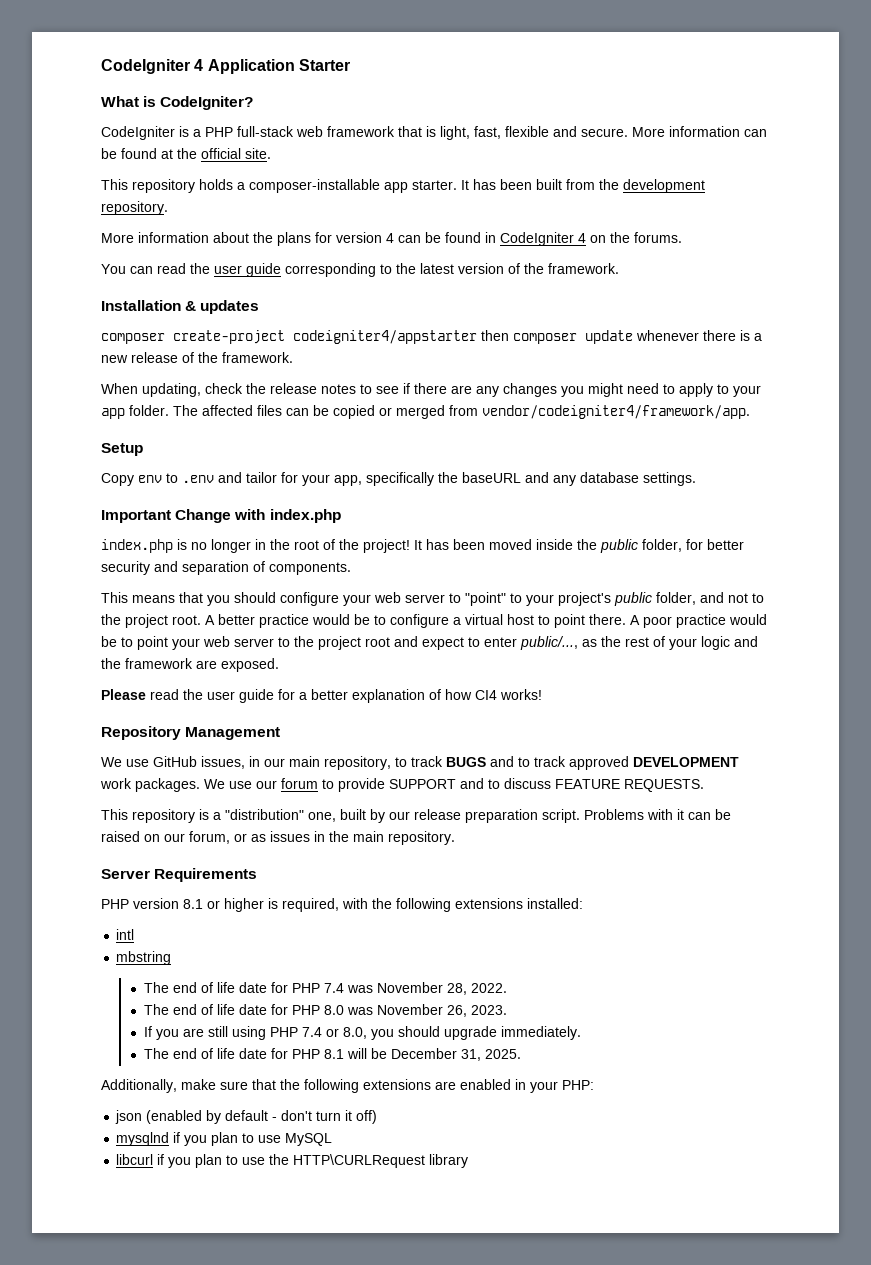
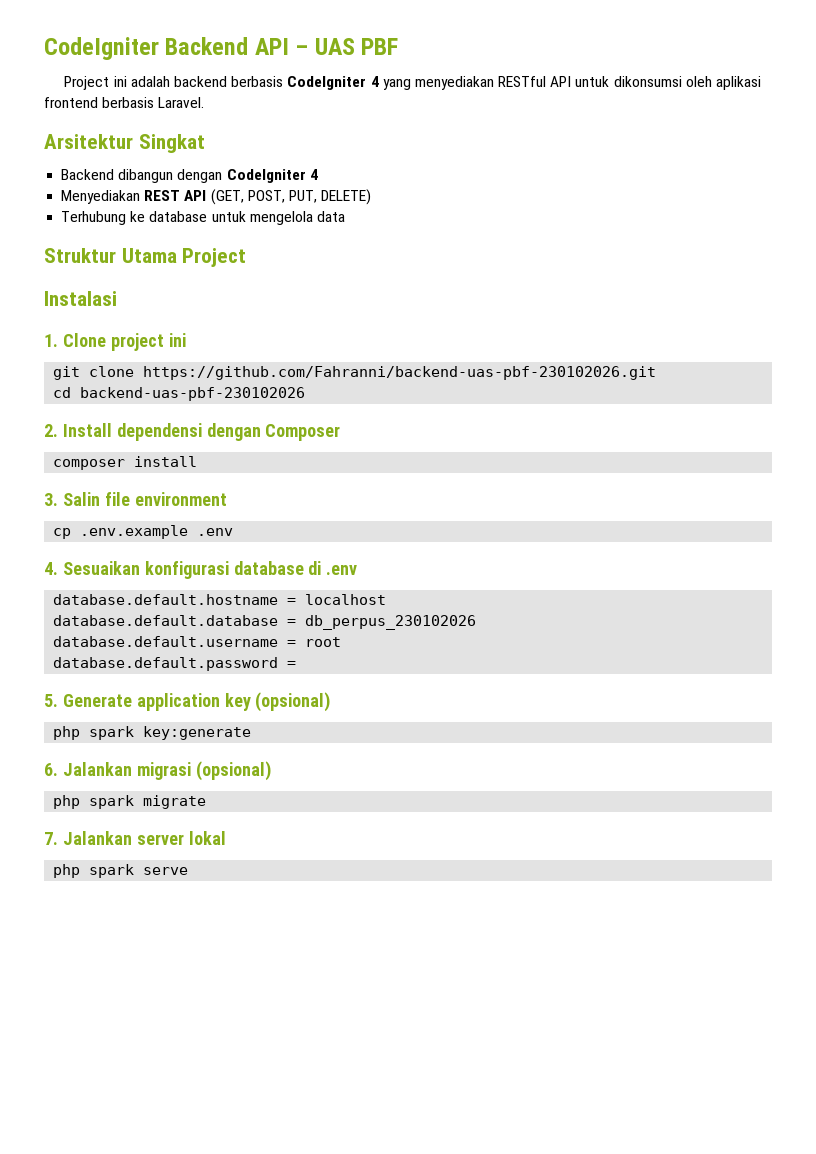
[101,59,350,74] [101,96,254,110] [101,126,767,140] [101,148,271,159] [101,179,705,193] [101,201,168,215] [101,232,682,246] [101,263,619,277] [101,300,260,314] [101,330,762,344] [101,352,293,363] [101,383,761,397] [101,405,750,419] [101,443,143,456] [101,472,696,486] [101,509,341,523] [101,539,744,553] [101,561,351,575] [101,592,764,606] [101,614,767,628] [101,636,758,650] [101,658,279,672] [101,689,542,703] [101,726,281,740] [101,756,739,770] [100,778,704,792] [101,809,731,823] [101,831,455,845] [101,868,258,882] [101,898,583,912] [116,929,135,940] [116,951,172,965] [143,982,507,995] [143,1004,507,1017] [143,1026,581,1040] [143,1048,521,1061] [101,1079,594,1093] [115,1110,378,1124] [116,1132,333,1146] [116,1154,469,1168] CodeIgniter 4 Application Starter // What is CodeIgniter? // CodeIgniter is a PHP full-stack web framework that is light, fast, flexible and secure. More information can be found at the official site. // This repository holds a composer-installable app starter. It has been built from the development repository. // More information about the plans for version 4 can be found in CodeIgniter 4 on the forums. // You can read the user guide corresponding to the latest version of the framework. // Installation & updates // composer create-project codeigniter4/appstarter then composer update whenever there is a new release of the framework. // When updating, check the release notes to see if there are any changes you might need to apply to your app folder. The affected files can be copied or merged from vendor/codeigniter4/framework/app. // Setup // Copy env to .env and tailor for your app, specifically the baseURL and any database settings. // Important Change with index.php // index.php is no longer in the root of the project! It has been moved inside the public folder, for better security and separation of components. // This means that you should configure your web server to "point" to your project's public folder, and not to the project root. A better practice would be to configure a virtual host to point there. A poor practice would be to point your web server to the project root and expect to enter public/..., as the rest of your logic and the framework are exposed. // Please read the user guide for a better explanation of how CI4 works! // Repository Management // We use GitHub issues, in our main repository, to track BUGS and to track approved DEVELOPMENT work packages. We use our forum to provide SUPPORT and to discuss FEATURE REQUESTS. // This repository is a "distribution" one, built by our release preparation script. Problems with it can be raised on our forum, or as issues in the main repository. // Server Requirements // PHP version 8.1 or higher is required, with the following extensions installed: // intl // mbstring // The end of life date for PHP 7.4 was November 28, 2022. // The end of life date for PHP 8.0 was November 26, 2023. // If you are still using PHP 7.4 or 8.0, you should upgrade immediately. // The end of life date for PHP 8.1 will be December 31, 2025. // Additionally, make sure that the following extensions are enabled in your PHP: // json (enabled by default - don't turn it off) // mysqlnd if you plan to use MySQL // libcurl if you plan to use the HTTP\CURLRequest library -> [44,37,399,60] [64,76,761,90] [44,97,205,108] [44,134,205,153] [61,169,318,183] [61,189,372,205] [61,211,345,225] [44,248,247,267] [44,291,117,306] [44,333,186,351] [53,366,657,380] [53,387,306,401] [44,423,341,441] [53,456,198,470] [44,492,227,506] [53,525,234,539] [44,561,358,579] [53,594,387,605] [53,615,477,630] [53,636,342,647] [53,657,297,671] [44,692,331,712] [53,726,252,740] [44,761,271,781] [53,795,207,809] [44,831,226,845] [53,864,189,878] CodeIgniter Backend API – UAS PBF // Project ini adalah backend berbasis CodeIgniter 4 yang menyediakan RESTful API untuk dikonsumsi oleh aplikasi frontend berbasis Laravel. // Arsitektur Singkat // Backend dibangun dengan CodeIgniter 4 // Menyediakan REST API (GET, POST, PUT, DELETE) // Terhubung ke database untuk mengelola data // Struktur Utama Project // Instalasi // 1. Clone project ini // git clone https://github.com/Fahranni/backend-uas-pbf-230102026.git // cd backend-uas-pbf-230102026 // 2. Install dependensi dengan Composer // composer install // 3. Salin file environment // cp .env.example .env // 4. Sesuaikan konfigurasi database di .env // database.default.hostname = localhost // database.default.database = db_perpus_230102026 // database.default.username = root // database.default.password = // 5. Generate application key (opsional) // php spark key:generate // 6. Jalankan migrasi (opsional) // php spark migrate // 7. Jalankan server lokal // php spark serve

